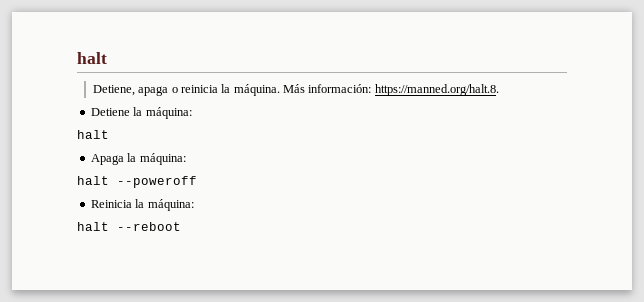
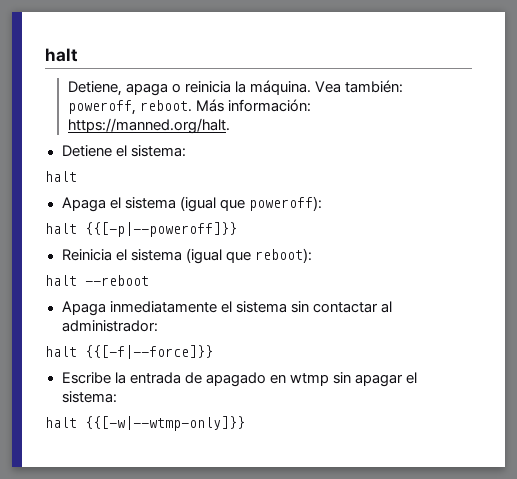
(280, 90) none -> [315,80,404,93] [67,100,192,115] Vea también: poweroff, reboot.
[374,84,499,96] https://manned.org/halt.8. -> [67,118,230,134] https://manned.org/halt.
[133,107,192,119] la máquina: -> [115,145,186,157] el sistema:
[127,153,186,165] [77,176,197,188] la máquina: // halt --poweroff -> [109,196,322,212] [45,222,237,237] el sistema (igual que poweroff): // halt {{[-p|--poweroff]}}
[135,199,194,211] [77,222,181,231] la máquina: // halt --reboot -> [115,248,312,264] [45,275,149,286] [61,301,392,316] [61,320,158,332] [45,345,213,359] [61,372,417,387] [61,391,117,403] [45,416,245,431] el sistema (igual que reboot): // halt --reboot // Apaga inmediatamente el sistema sin contactar al administrador: // halt {{[-f|--force]}} // Escribe la entrada de apagado en wtmp sin apagar el sistema: // halt {{[-w|--wtmp-only]}}

